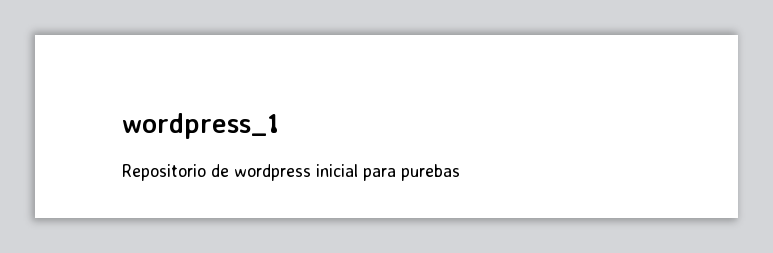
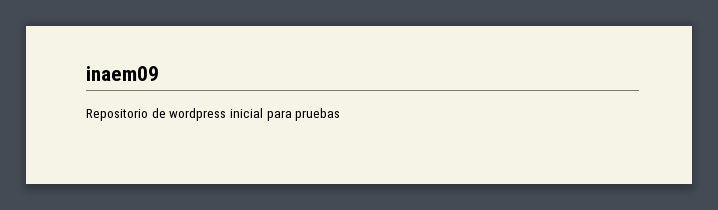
[122,113,280,139] wordpress_1 -> [86,66,159,81] inaem09
[401,164,460,181] purebas -> [295,108,341,121] pruebas

